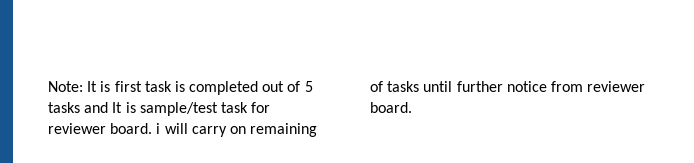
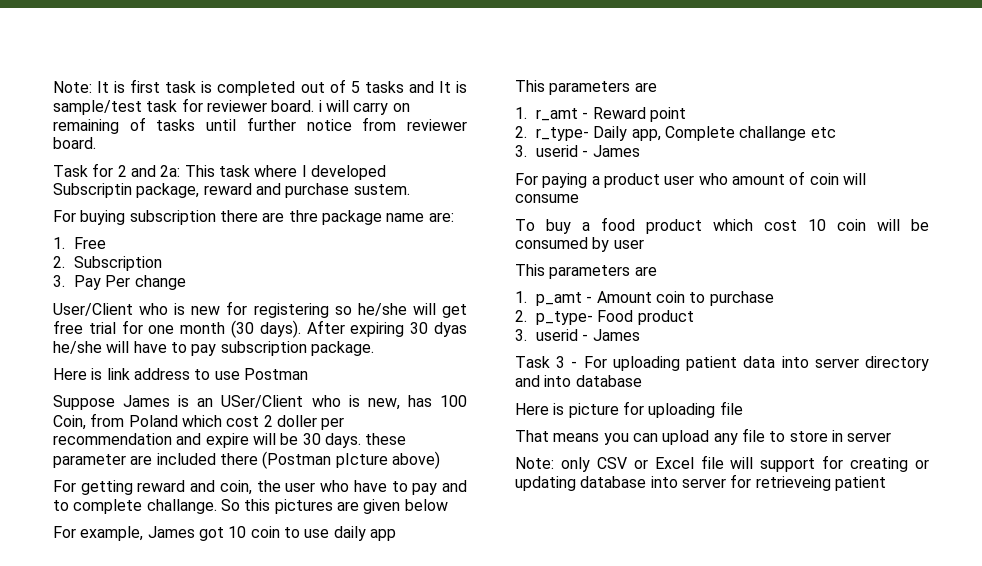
(412, 107) none -> [53,163,386,180] [53,183,410,198] [53,210,454,225] [53,237,106,249] [53,256,162,271] [53,275,186,290] [53,301,467,318] [53,320,468,338] [53,341,374,356] [53,368,308,380] [53,395,467,410] [53,413,345,430] [53,433,407,448] [53,451,440,469] [53,480,468,495] [53,499,448,514] [53,526,396,541] [515,80,657,95] [515,107,686,122] [515,126,836,141] [515,145,640,157] [515,171,866,188] [515,194,579,203] [515,217,929,234] [515,237,644,252] [515,264,657,279] [515,291,774,306] [515,310,694,325] [515,329,640,341] [515,356,929,371] [515,375,642,387] [515,401,743,418] [515,428,892,445] [515,455,929,472] [515,474,886,491] // Task for 2 and 2a: This task where I developed Subscriptin package, reward and purchase sustem. // For buying subscription there are thre package name are: // 1. Free // 2. Subscription // 3. Pay Per change // User/Client who is new for registering so he/she will get free trial for one month (30 days). After expiring 30 dyas he/she will have to pay subscription package. // Here is link address to use Postman // Suppose James is an USer/Client who is new, has 100 Coin, from Poland which cost 2 doller per recommendation and expire will be 30 days. these parameter are included there (Postman pIcture above) // For getting reward and coin, the user who have to pay and to complete challange. So this pictures are given below // For example, James got 10 coin to use daily app // This parameters are // 1. r_amt - Reward point // 2. r_type- Daily app, Complete challange etc // 3. userid - James // For paying a product user who amount of coin will consume // To buy a food product which cost 10 coin will be consumed by user // This parameters are // 1. p_amt - Amount coin to purchase // 2. p_type- Food product // 3. userid - James // Task 3 - For uploading patient data into server directory and into database // Here is picture for uploading file // That means you can upload any file to store in server // Note: only CSV or Excel file will support for creating or updating database into server for retrieveing patient

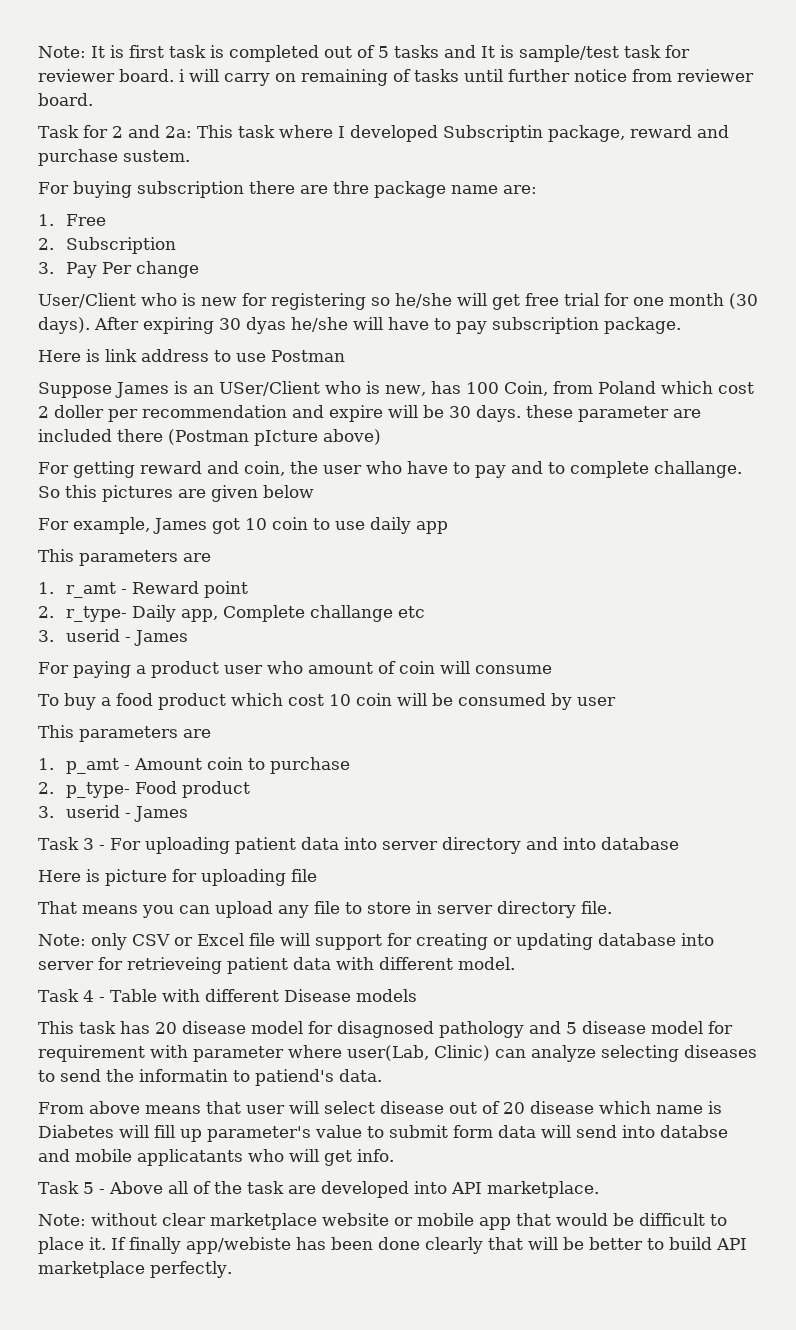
(892, 437) none -> [497,901,612,918] directory file.
(886, 483) none -> [293,957,515,970] [38,989,417,1002] [38,1021,733,1038] [38,1045,757,1062] [38,1069,382,1086] [38,1101,722,1114] [38,1125,728,1142] [38,1149,394,1166] [38,1181,599,1198] [38,1213,727,1230] [38,1237,747,1254] [38,1261,232,1278] data with different model. // Task 4 - Table with different Disease models // This task has 20 disease model for disagnosed pathology and 5 disease model for requirement with parameter where user(Lab, Clinic) can analyze selecting diseases to send the informatin to patiend's data. // From above means that user will select disease out of 20 disease which name is Diabetes will fill up parameter's value to submit form data will send into databse and mobile applicatants who will get info. // Task 5 - Above all of the task are developed into API marketplace. // Note: without clear marketplace website or mobile app that would be difficult to place it. If finally app/webiste has been done clearly that will be better to build API marketplace perfectly.

